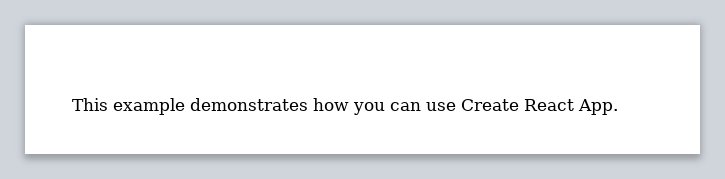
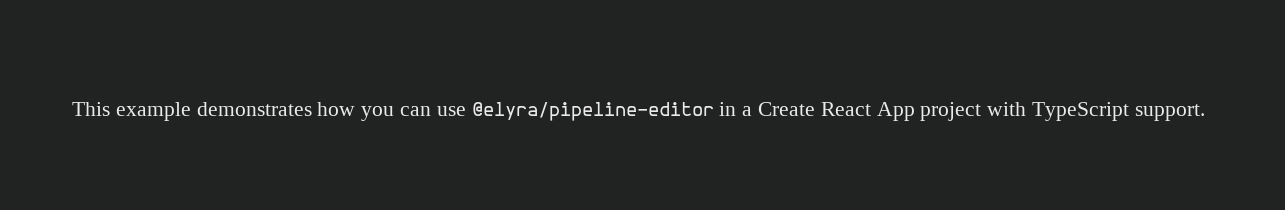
[461,99,618,115] Create React App. -> [471,102,1205,121] @elyra/pipeline-editor in a Create React App project with TypeScript support.

